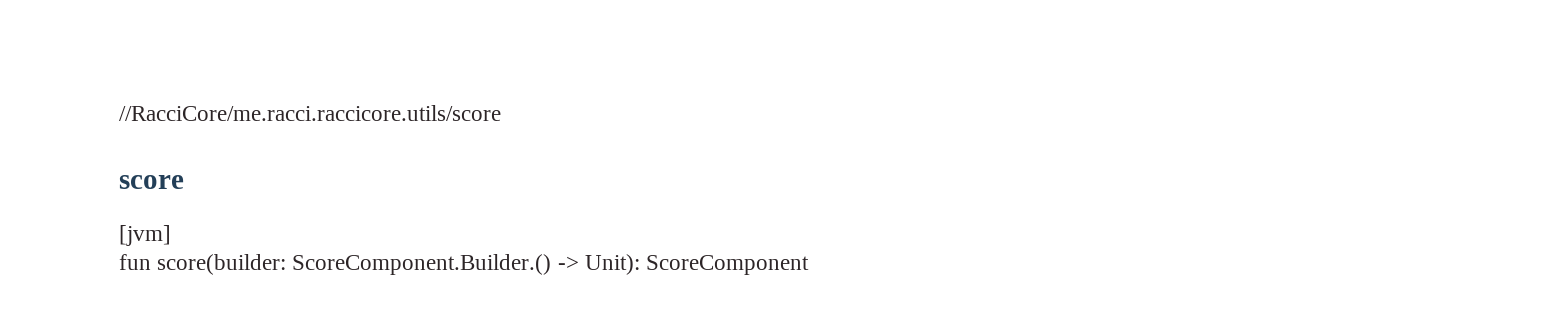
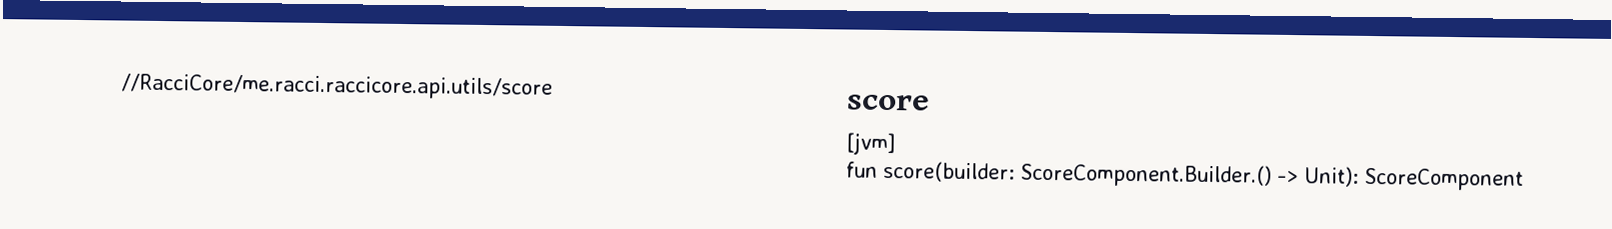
[119,105,501,121] //RacciCore/me.racci.raccicore.utils/score -> [121,73,553,100] //RacciCore/me.racci.raccicore.api.utils/score

